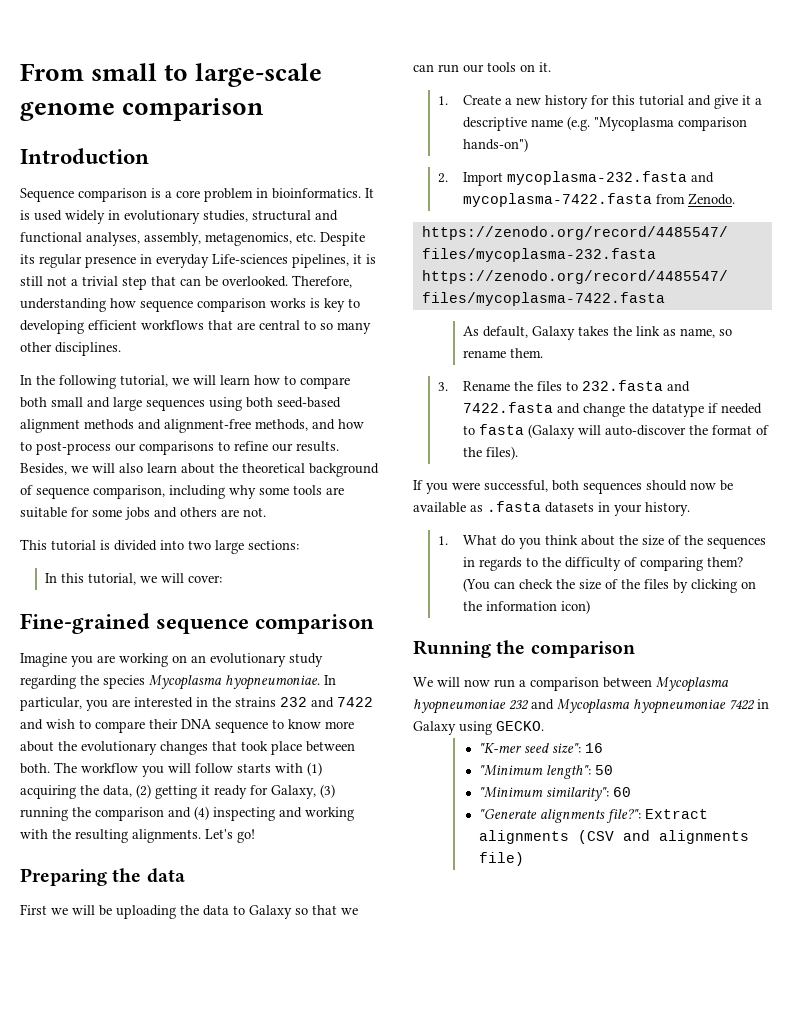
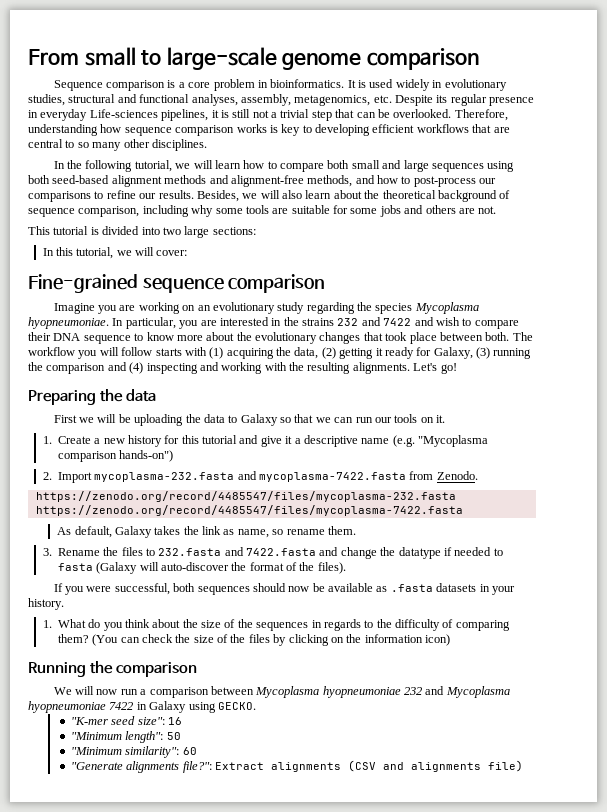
[20,148,149,164] // Introduction -> (479, 59) none

